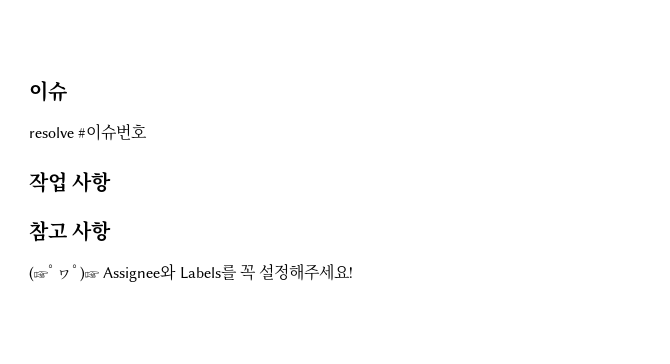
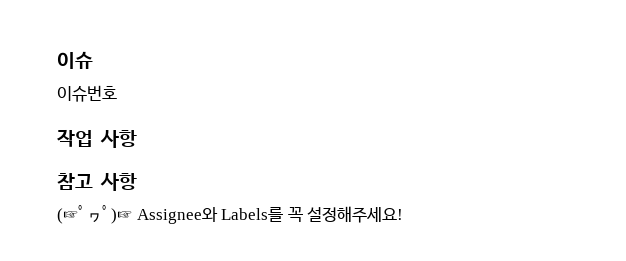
[29,123,148,141] resolve #이슈번호 -> [57,85,117,102] 이슈번호

